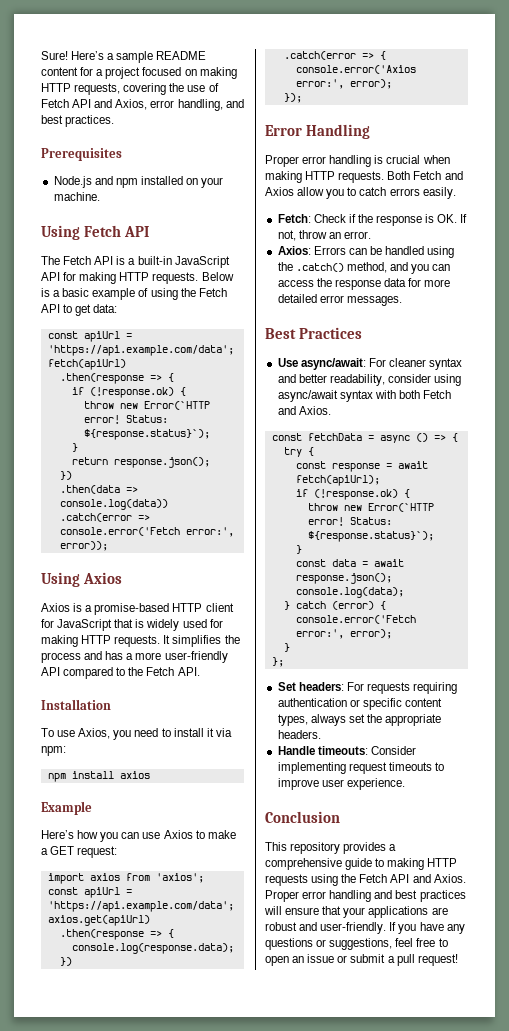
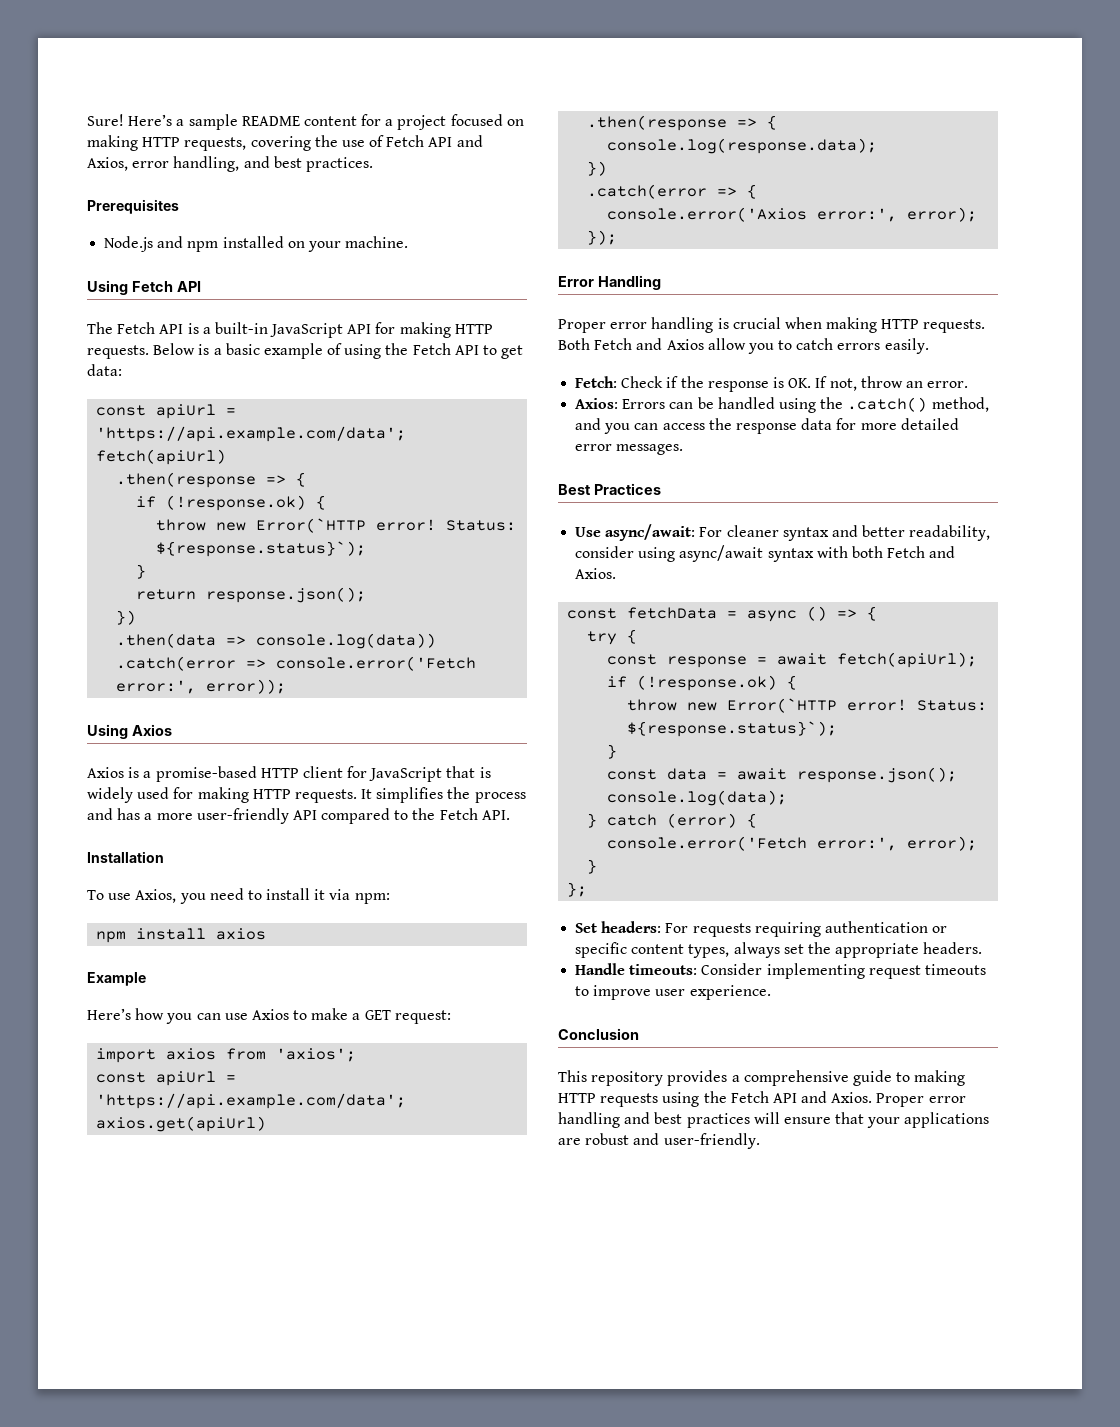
[389,922,465,934] [265,938,448,950] [265,954,458,966] If you have any questions or suggestions, feel free to open an issue or submit a pull request! -> (760, 1141) none

